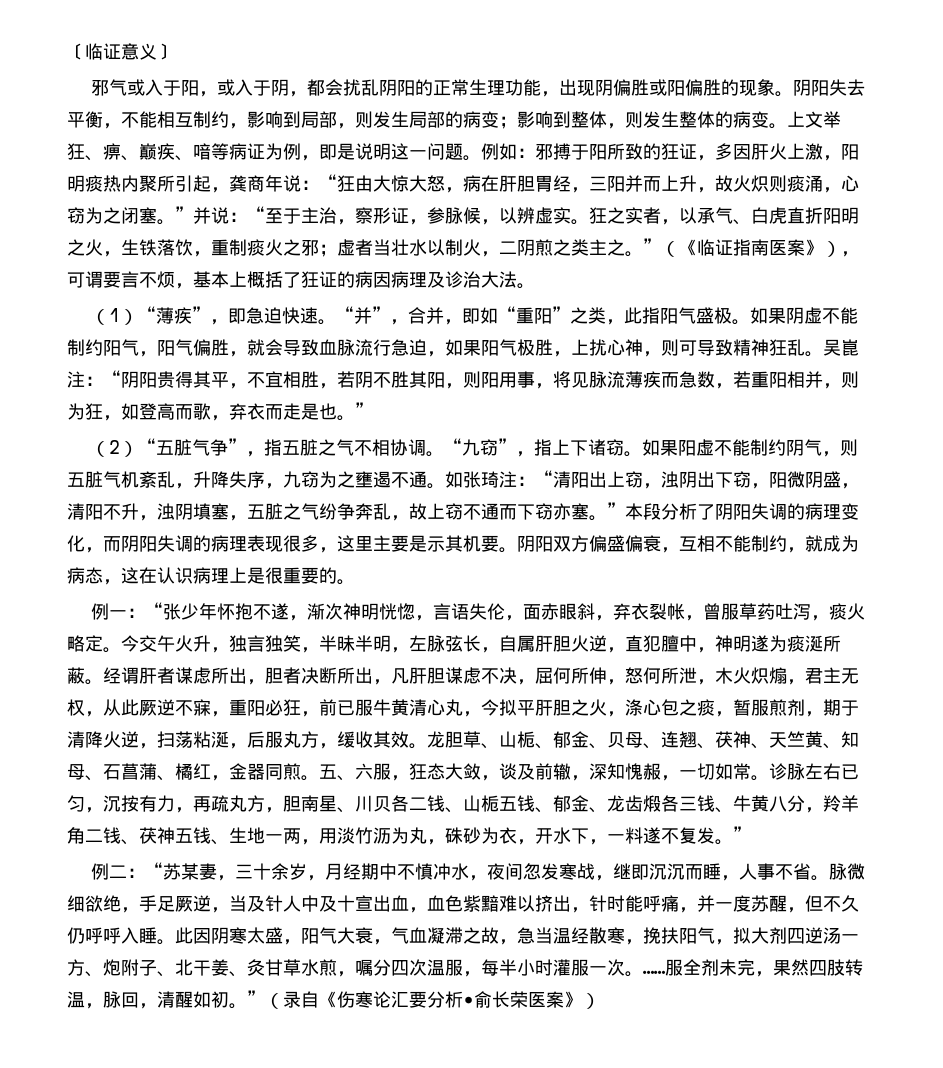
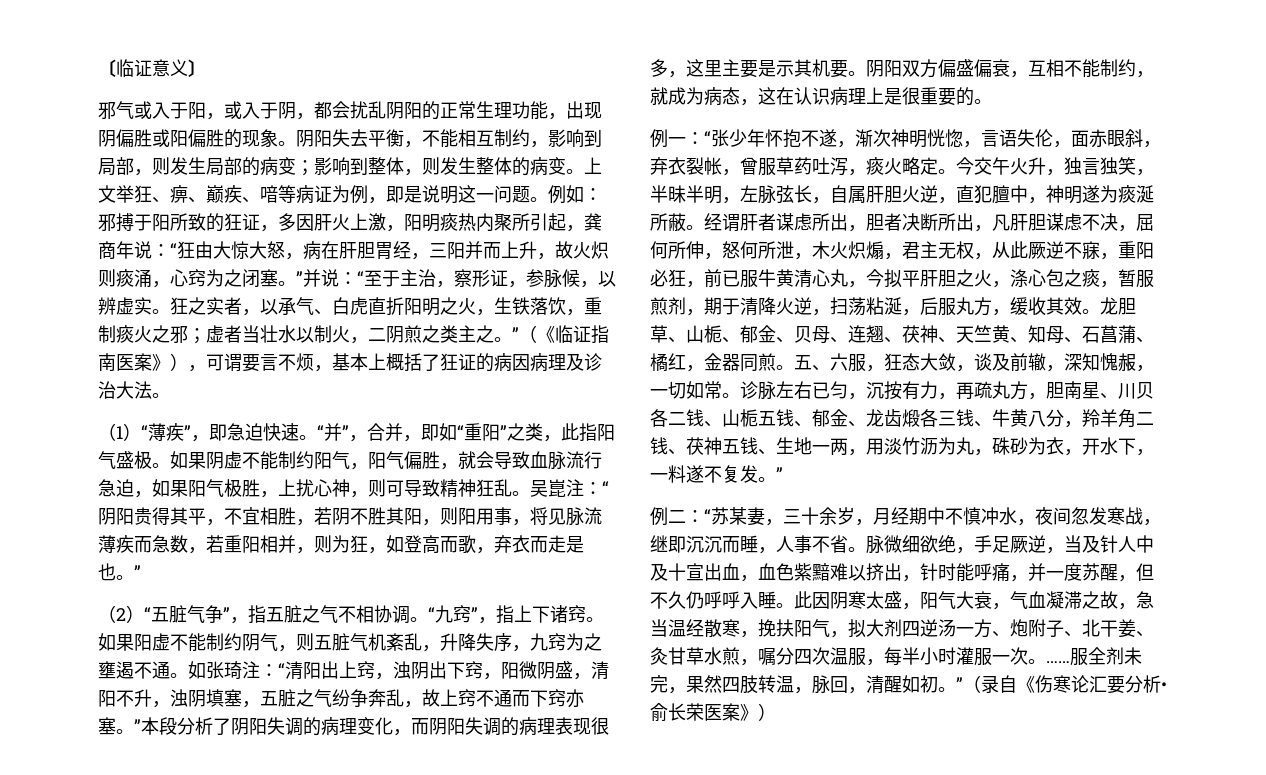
[67,207,85,224] 窃 -> [188,269,206,287] 窍
[480,439,499,456] 窃 -> [453,605,471,623] 窍
[606,439,625,456] 窃 -> [568,605,586,623] 窍
[301,471,319,488] 窃 -> [548,633,566,651] 窍
[625,471,643,488] 窃 -> [357,661,375,679] 窍
[733,471,751,488] 窃 -> [465,661,483,679] 窍
[445,503,463,520] 窃 -> [458,689,476,707] 窍
[535,503,553,520] 窃 -> [548,689,566,707] 窍

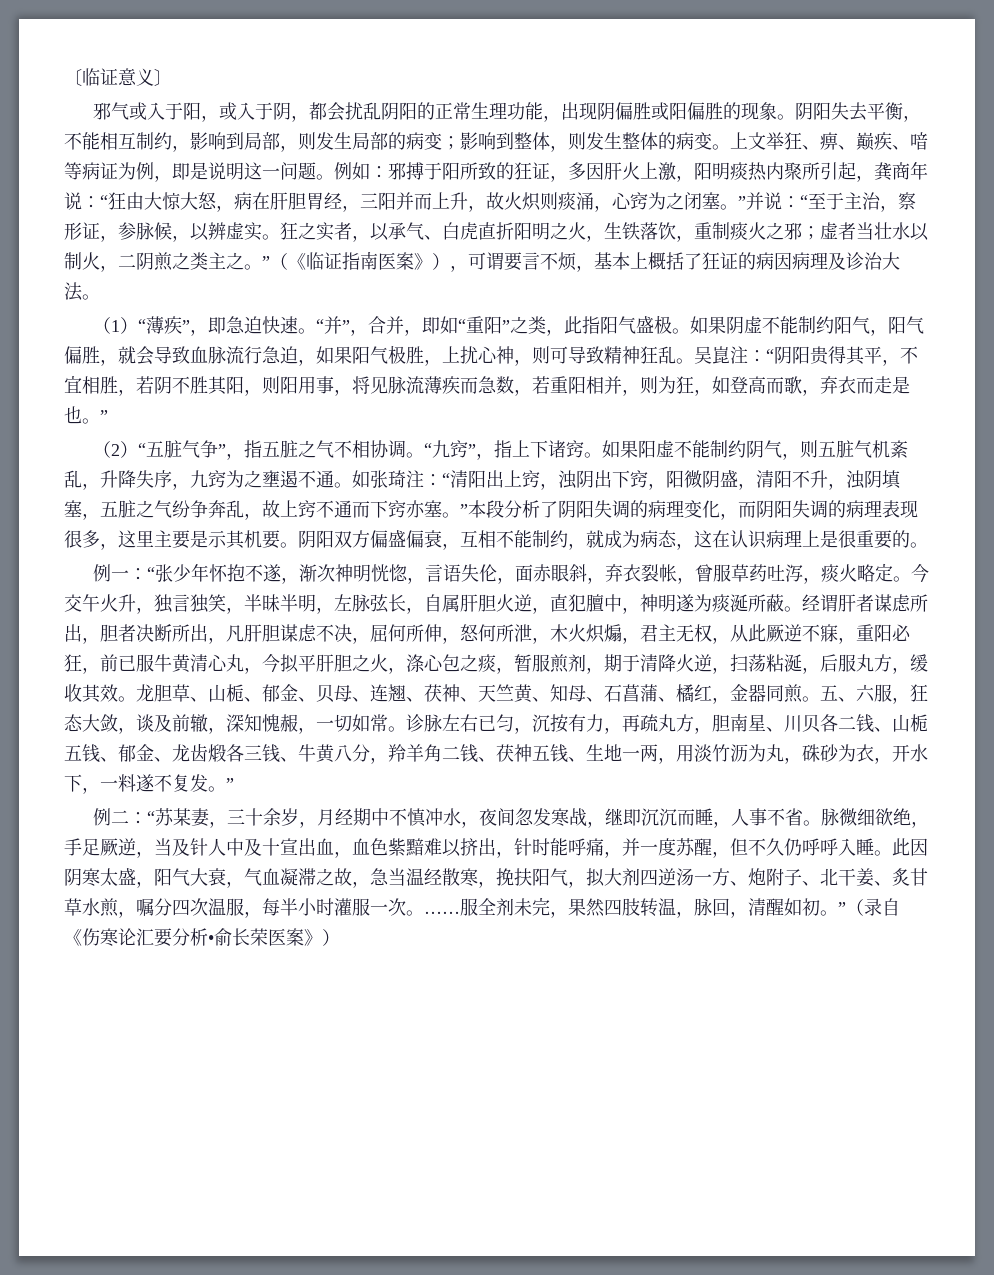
[650,647,668,665] 灸 -> [892,868,910,886] 炙

